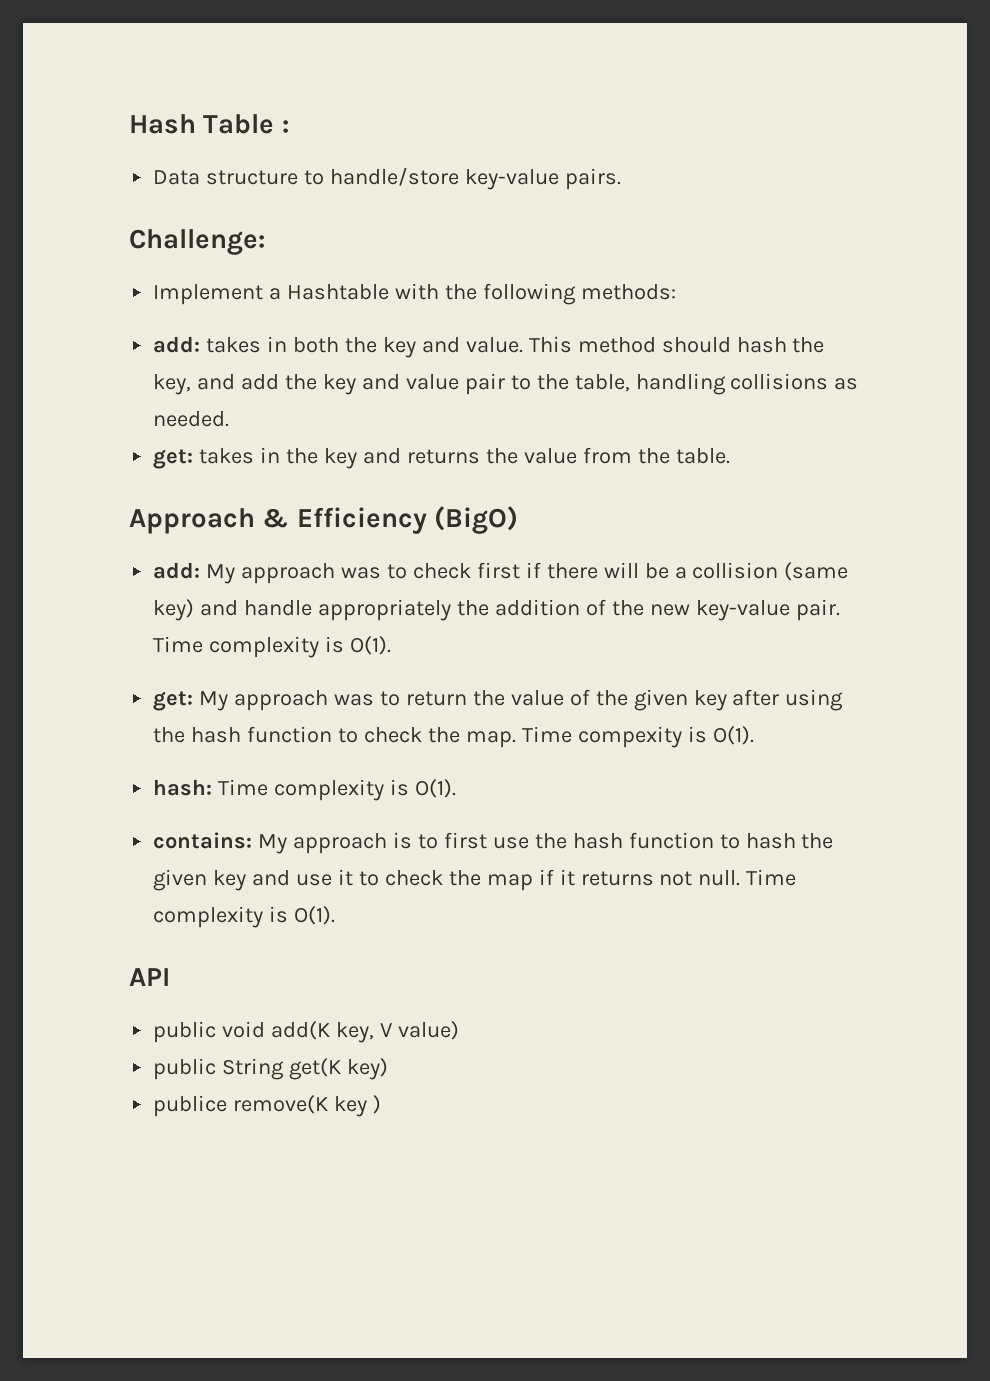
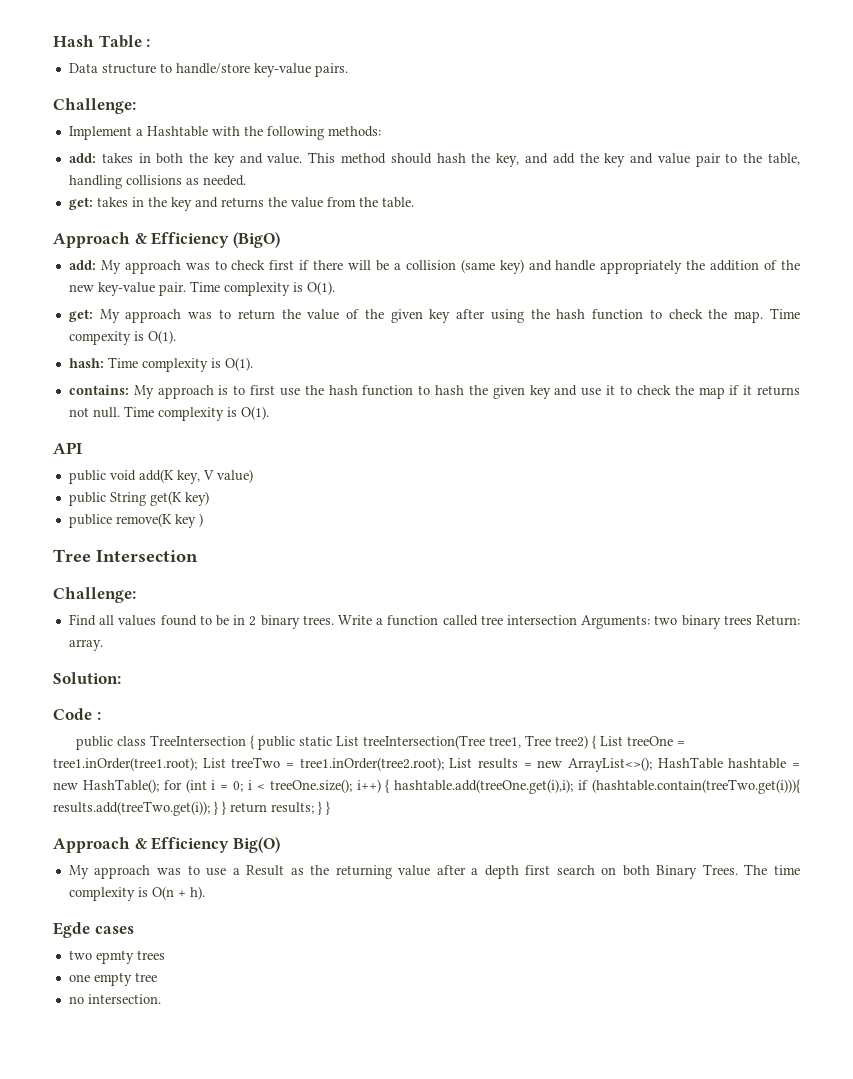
(382, 1104) none -> [53,549,198,562] [53,587,136,603] [68,614,800,629] [68,639,103,651] [53,672,121,684] [53,708,101,720] [76,735,686,750] [53,757,800,772] [53,779,800,794] [53,801,330,816] [53,837,280,853] [68,864,800,879] [68,886,205,901] [53,922,134,938] [68,950,165,964] [68,972,157,986] [68,994,161,1004] // Tree Intersection // Challenge: // Find all values found to be in 2 binary trees. Write a function called tree intersection Arguments: two binary trees Return: array. // Solution: // Code : // public class TreeIntersection { public static List treeIntersection(Tree tree1, Tree tree2) { List treeOne = tree1.inOrder(tree1.root); List treeTwo = tree1.inOrder(tree2.root); List results = new ArrayList<>(); HashTable hashtable = new HashTable(); for (int i = 0; i < treeOne.size(); i++) { hashtable.add(treeOne.get(i),i); if (hashtable.contain(treeTwo.get(i))){ results.add(treeTwo.get(i)); } } return results; } } // Approach & Efficiency Big(O) // My approach was to use a Result as the returning value after a depth first search on both Binary Trees. The time complexity is O(n + h). // Egde cases // two epmty trees // one empty tree // no intersection.

